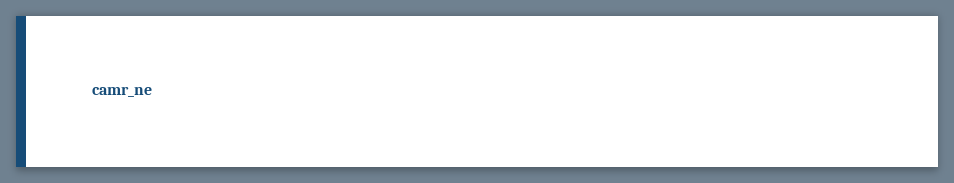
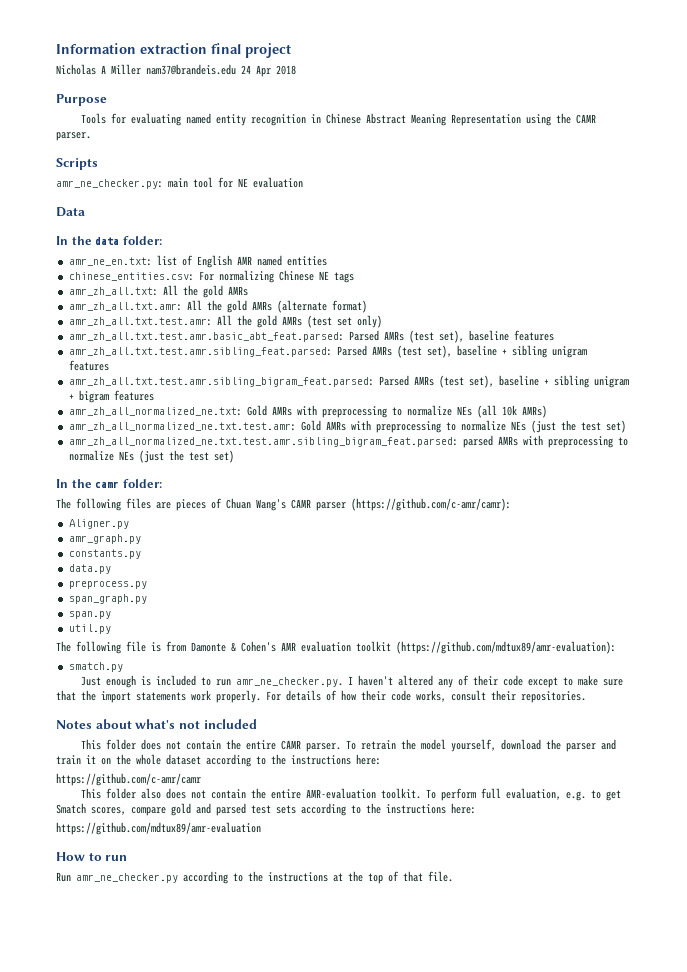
[92,86,152,97] camr_ne -> [56,43,291,58] [56,64,296,77] [56,94,107,106] [80,113,596,126] [56,132,91,141] [56,158,98,170] [56,177,303,189] [56,207,85,217] [56,236,162,245] [68,255,327,268] [68,270,354,283] [68,285,248,298] [68,300,367,313] [68,315,382,328] [68,330,554,343] [68,345,587,358] [68,360,109,371] [68,375,629,388] [68,390,154,403] [68,405,547,418] [68,420,626,433] [68,435,628,448] [68,450,234,463] [56,479,162,488] [56,498,511,511] [68,519,129,529] [68,534,141,544] [68,549,141,559] [68,564,111,574] [68,580,147,589] [68,594,147,604] [68,611,111,619] [68,624,111,634] [56,641,616,654] [68,662,123,672] [80,675,623,688] [56,690,586,703] [56,719,257,730] [80,739,616,752] [56,754,381,767] [56,773,201,786] [80,788,621,801] [56,803,476,816] [56,822,261,835] [56,852,128,861] [56,871,453,884] Information extraction final project // Nicholas A Miller nam37@brandeis.edu 24 Apr 2018 // Purpose // Tools for evaluating named entity recognition in Chinese Abstract Meaning Representation using the CAMR parser. // Scripts // amr_ne_checker.py: main tool for NE evaluation // Data // In the data folder: // amr_ne_en.txt: list of English AMR named entities // chinese_entities.csv: For normalizing Chinese NE tags // amr_zh_all.txt: All the gold AMRs // amr_zh_all.txt.amr: All the gold AMRs (alternate format) // amr_zh_all.txt.test.amr: All the gold AMRs (test set only) // amr_zh_all.txt.test.amr.basic_abt_feat.parsed: Parsed AMRs (test set), baseline features // amr_zh_all.txt.test.amr.sibling_feat.parsed: Parsed AMRs (test set), baseline + sibling unigram features // amr_zh_all.txt.test.amr.sibling_bigram_feat.parsed: Parsed AMRs (test set), baseline + sibling unigram + bigram features // amr_zh_all_normalized_ne.txt: Gold AMRs with preprocessing to normalize NEs (all 10k AMRs) // amr_zh_all_normalized_ne.txt.test.amr: Gold AMRs with preprocessing to normalize NEs (just the test set) // amr_zh_all_normalized_ne.txt.test.amr.sibling_bigram_feat.parsed: parsed AMRs with preprocessing to normalize NEs (just the test set) // In the camr folder: // The following files are pieces of Chuan Wang's CAMR parser (https://github.com/c-amr/camr): // Aligner.py // amr_graph.py // constants.py // data.py // preprocess.py // span_graph.py // span.py // util.py // The following file is from Damonte & Cohen's AMR evaluation toolkit (https://github.com/mdtux89/amr-evaluation): // smatch.py // Just enough is included to run amr_ne_checker.py. I haven't altered any of their code except to make sure that the import statements work properly. For details of how their code works, consult their repositories. // Notes about what's not included // This folder does not contain the entire CAMR parser. To retrain the model yourself, download the parser and train it on the whole dataset according to the instructions here: // https://github.com/c-amr/camr // This folder also does not contain the entire AMR-evaluation toolkit. To perform full evaluation, e.g. to get Smatch scores, compare gold and parsed test sets according to the instructions here: // https://github.com/mdtux89/amr-evaluation // How to run // Run amr_ne_checker.py according to the instructions at the top of that file.

